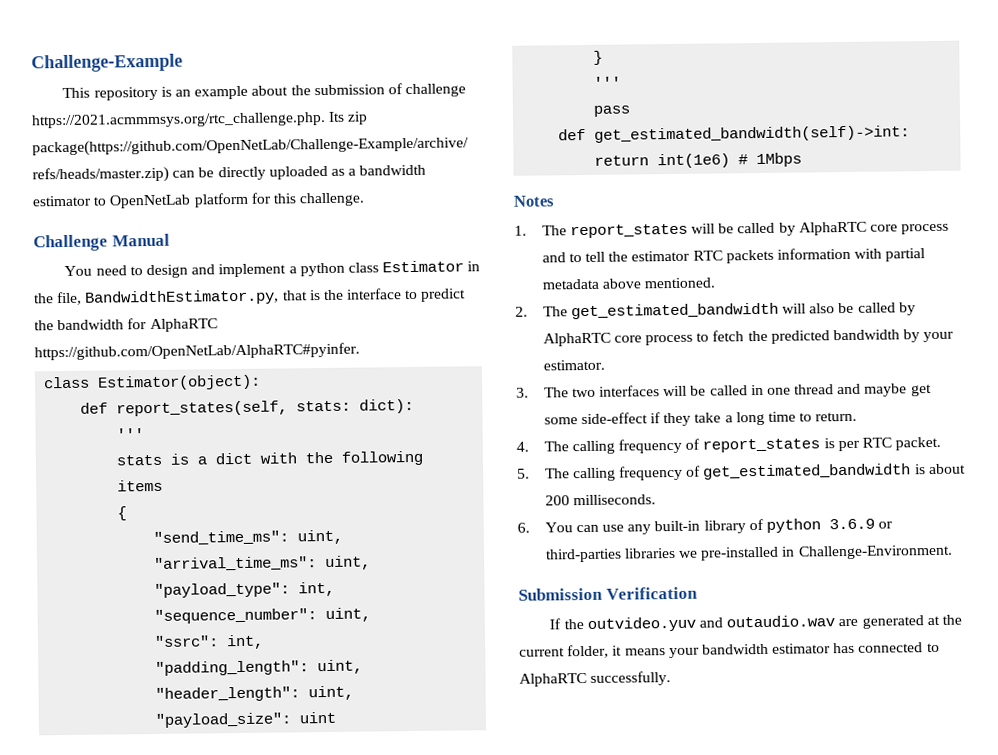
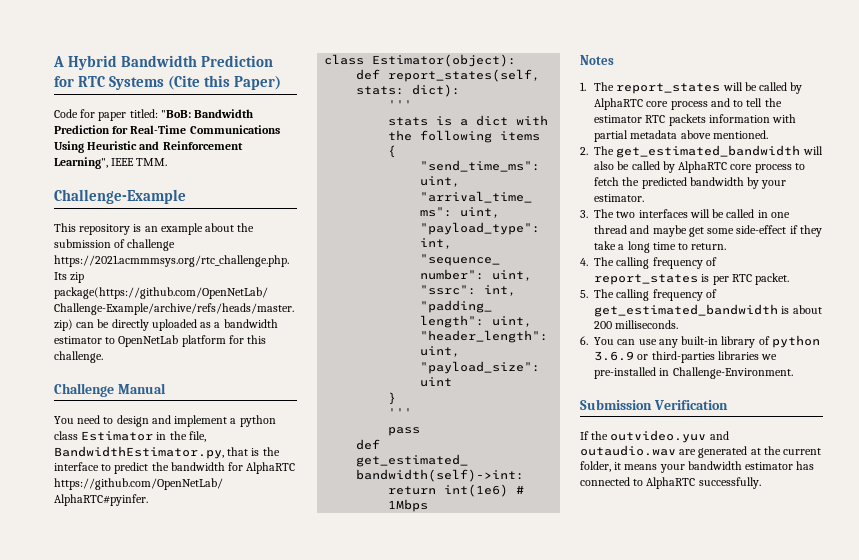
(31, 63) none -> [53,55,274,70] [54,75,282,90] [54,109,254,121] [54,125,280,134] [54,141,243,153] [54,157,168,169] A Hybrid Bandwidth Prediction for RTC Systems (Cite this Paper) // Code for paper titled: "BoB: Bandwidth Prediction for Real-Time Communications Using Heuristic and Reinforcement Learning", IEEE TMM. //

